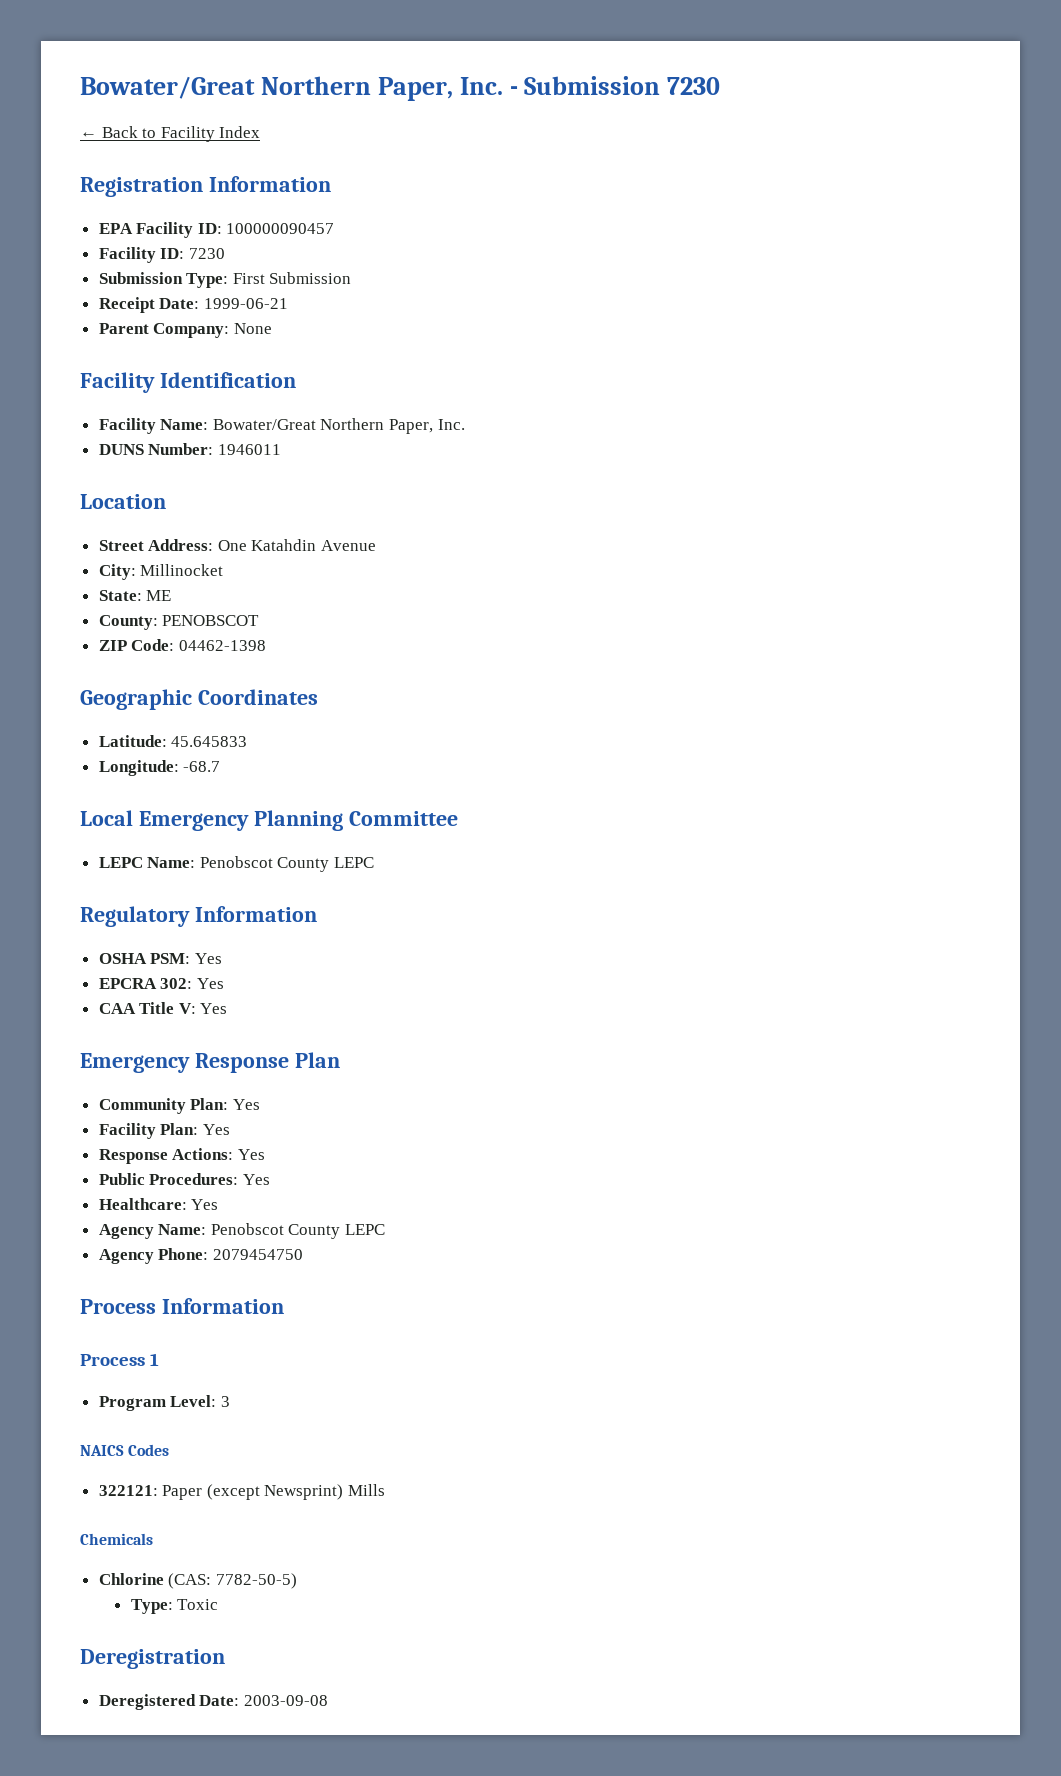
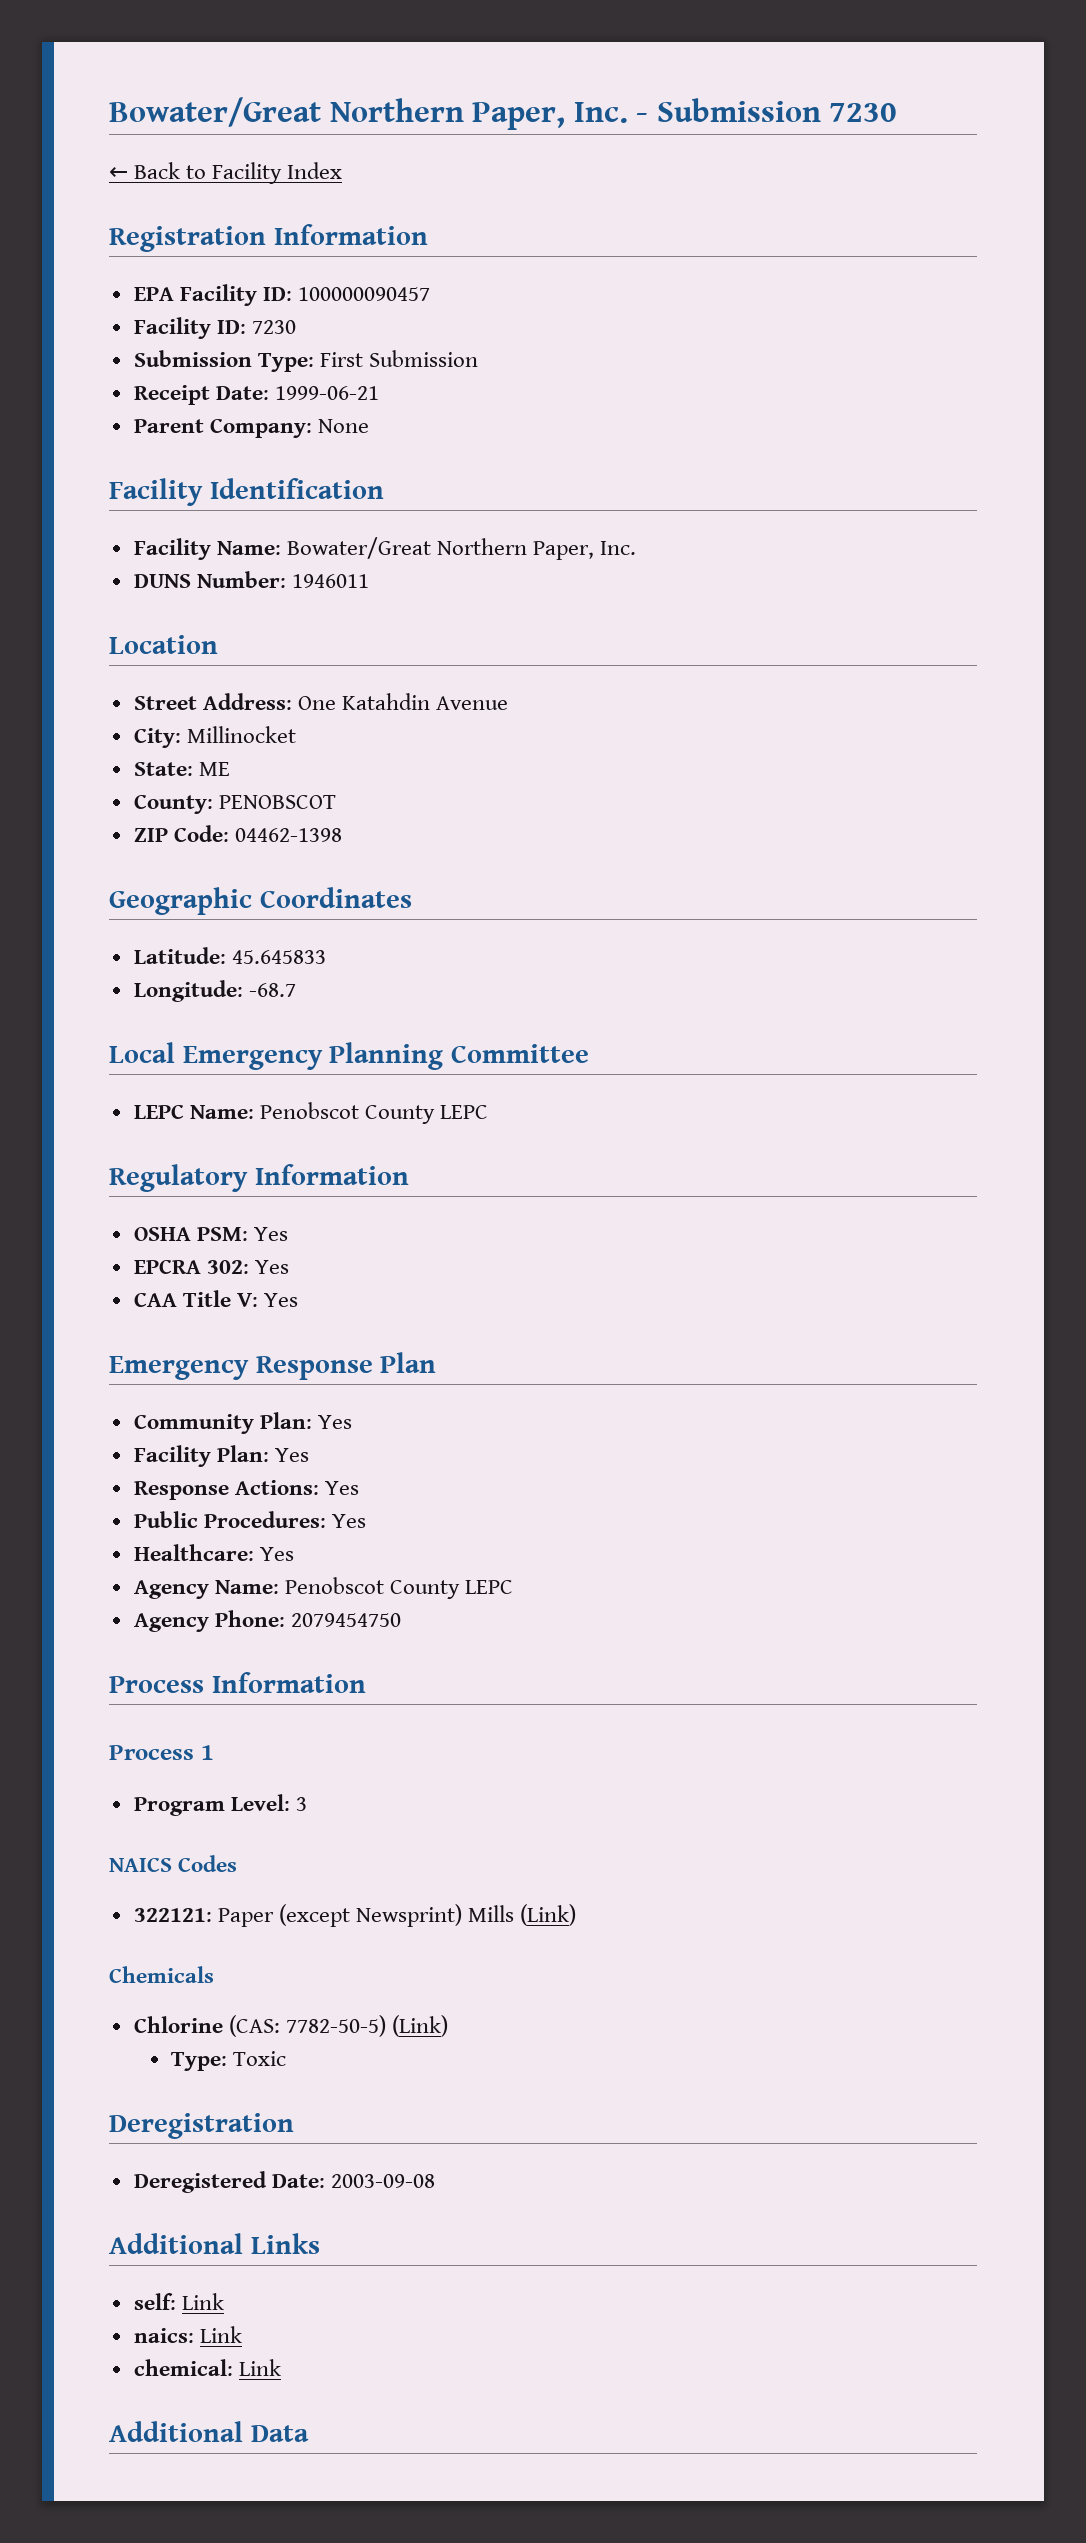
(386, 1490) none -> [520,1904,577,1926] (Link)
(297, 1581) none -> [391,2015,448,2037] (Link)
(328, 1700) none -> [109,2233,320,2254] [133,2293,224,2310] [133,2326,242,2343] [133,2359,281,2376] [109,2421,309,2442] // Additional Links // self: Link // naics: Link // chemical: Link // Additional Data

